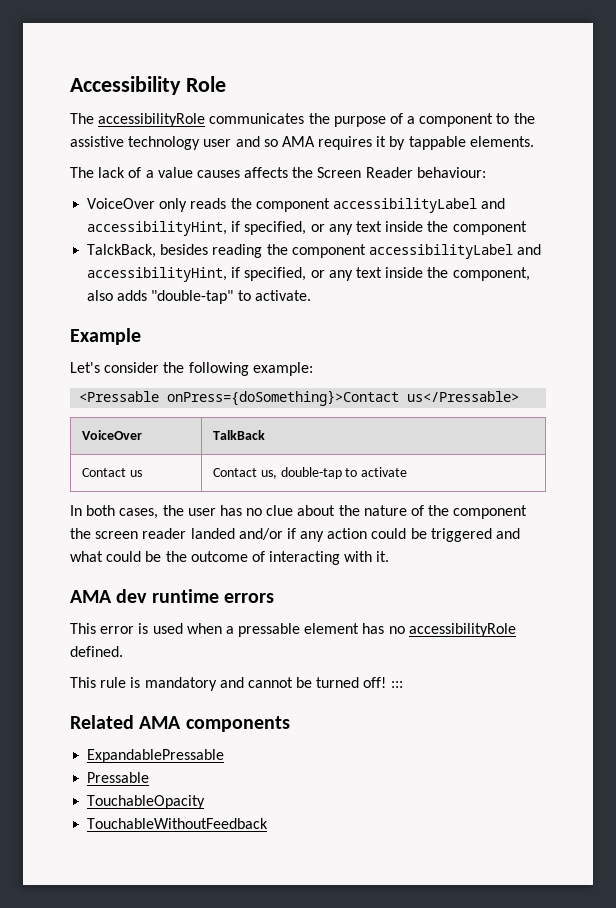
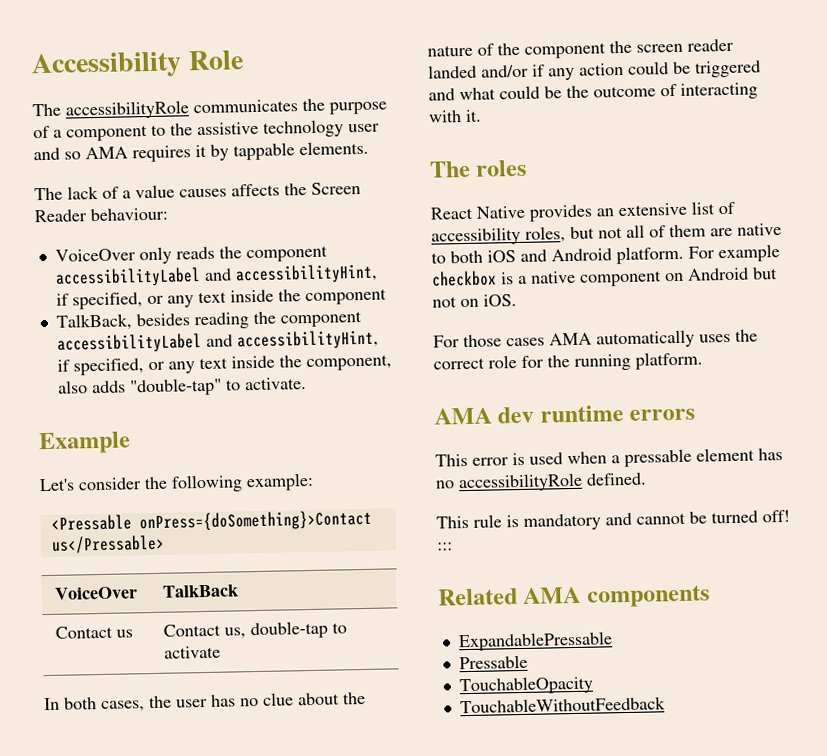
[87,244,157,258] TalckBack, -> [55,313,133,331] TalkBack,
(390, 556) none -> [429,159,528,178] [430,201,735,222] [431,222,782,246] [431,244,780,265] [431,267,778,287] [432,294,517,308] [433,329,758,349] [433,351,703,371] // The roles // React Native provides an extensive list of accessibility roles, but not all of them are native to both iOS and Android platform. For example checkbox is a native component on Android but not on iOS. // For those cases AMA automatically uses the correct role for the running platform.

